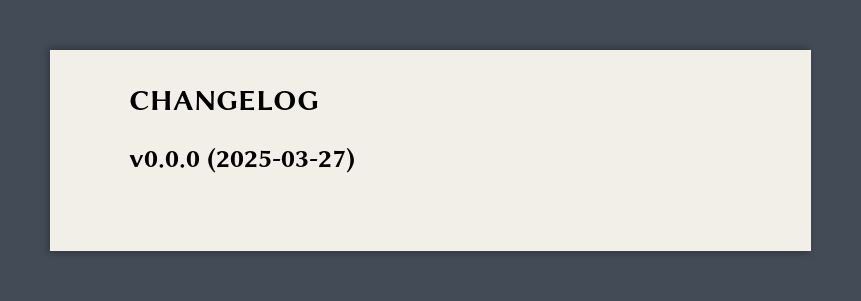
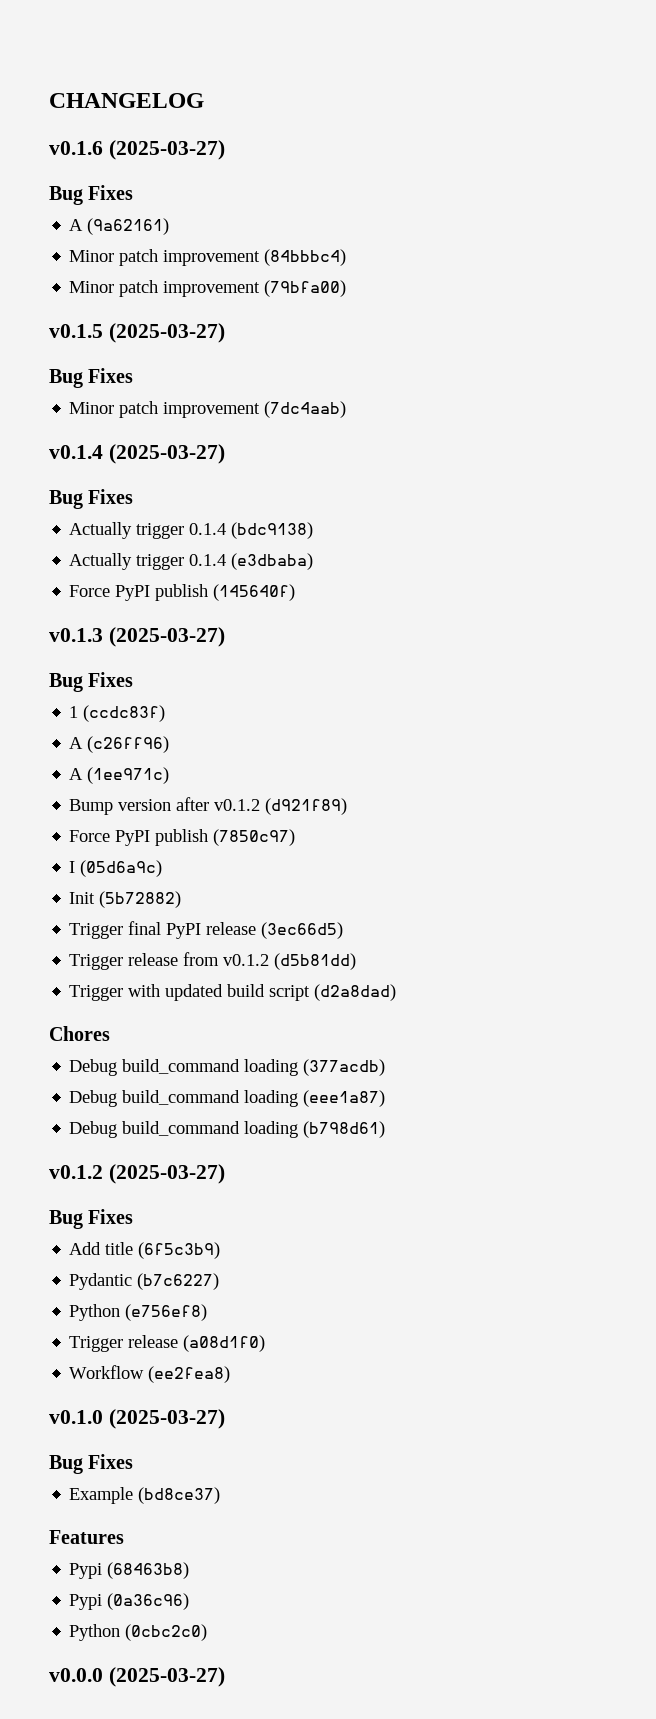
(319, 100) none -> [49,140,225,160] [49,185,134,205] [69,218,170,235] [69,249,347,266] [69,280,347,297] [49,323,225,343] [49,368,134,388] [69,401,347,418] [49,444,225,464] [49,489,134,509] [69,522,314,539] [69,553,314,570] [69,584,296,601] [49,627,225,647] [49,672,134,692] [69,705,166,722] [69,736,170,753] [69,767,170,784] [69,797,348,815] [69,829,296,846] [69,860,163,877] [69,891,182,908] [69,921,344,939] [69,952,357,970] [69,984,397,1001] [49,1026,110,1041] [69,1059,386,1076] [69,1090,386,1107] [69,1121,386,1138] [49,1164,225,1184] [49,1209,134,1229] [69,1242,221,1259] [69,1273,220,1290] [69,1304,208,1321] [69,1335,266,1352] [69,1365,231,1383] [49,1409,225,1429] [49,1454,134,1474] [69,1487,221,1504] [49,1530,124,1544] [69,1562,190,1579] [69,1593,190,1610] [69,1624,208,1641] // v0.1.6 (2025-03-27) // Bug Fixes // A (9a62161) // Minor patch improvement (84bbbc4) // Minor patch improvement (79bfa00) // v0.1.5 (2025-03-27) // Bug Fixes // Minor patch improvement (7dc4aab) // v0.1.4 (2025-03-27) // Bug Fixes // Actually trigger 0.1.4 (bdc9138) // Actually trigger 0.1.4 (e3dbaba) // Force PyPI publish (145640f) // v0.1.3 (2025-03-27) // Bug Fixes // 1 (ccdc83f) // A (c26ff96) // A (1ee971c) // Bump version after v0.1.2 (d921f89) // Force PyPI publish (7850c97) // I (05d6a9c) // Init (5b72882) // Trigger final PyPI release (3ec66d5) // Trigger release from v0.1.2 (d5b81dd) // Trigger with updated build script (d2a8dad) // Chores // Debug build_command loading (377acdb) // Debug build_command loading (eee1a87) // Debug build_command loading (b798d61) // v0.1.2 (2025-03-27) // Bug Fixes // Add title (6f5c3b9) // Pydantic (b7c6227) // Python (e756ef8) // Trigger release (a08d1f0) // Workflow (ee2fea8) // v0.1.0 (2025-03-27) // Bug Fixes // Example (bd8ce37) // Features // Pypi (68463b8) // Pypi (0a36c96) // Python (0cbc2c0)

